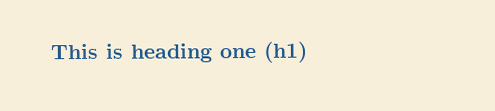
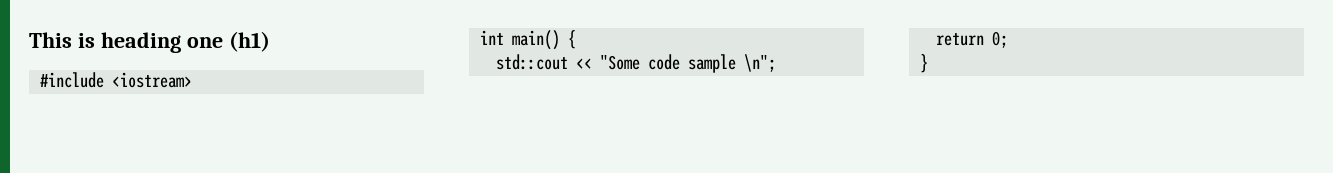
(308, 52) none -> [40,72,193,88] [480,30,577,50] [496,54,777,73] [936,31,1009,48] [920,54,929,73] // #include <iostream> // int main() { // std::cout << "Some code sample \n"; // return 0; // }

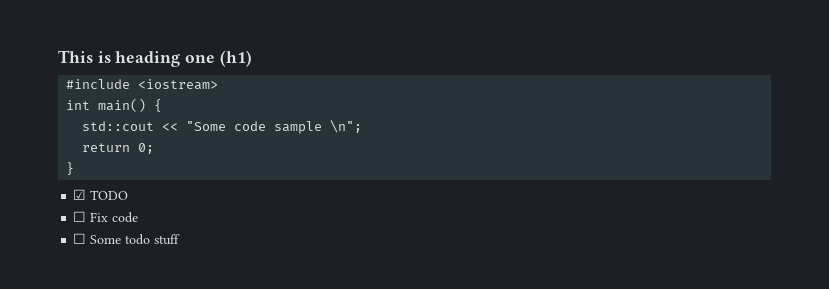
(929, 63) none -> [73,189,129,200] [73,211,139,223] [73,233,181,245] // ☑ TODO // ☐ Fix code // ☐ Some todo stuff

